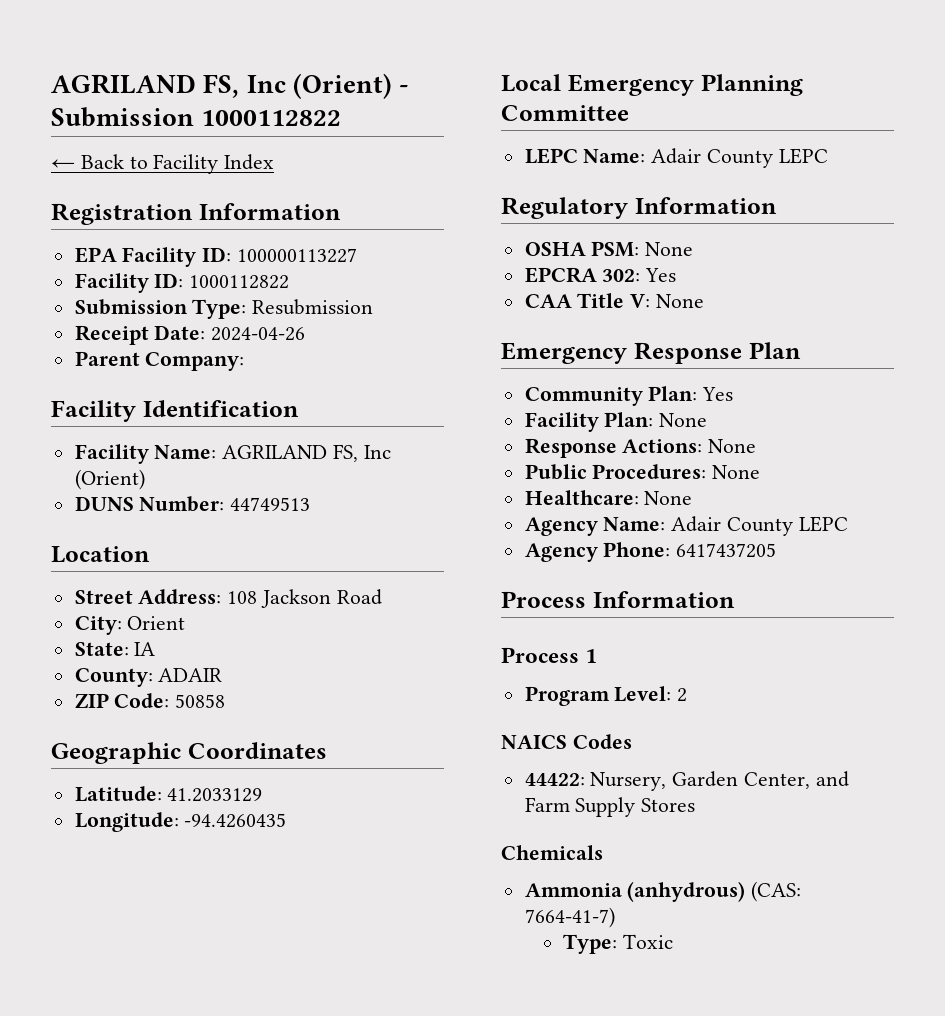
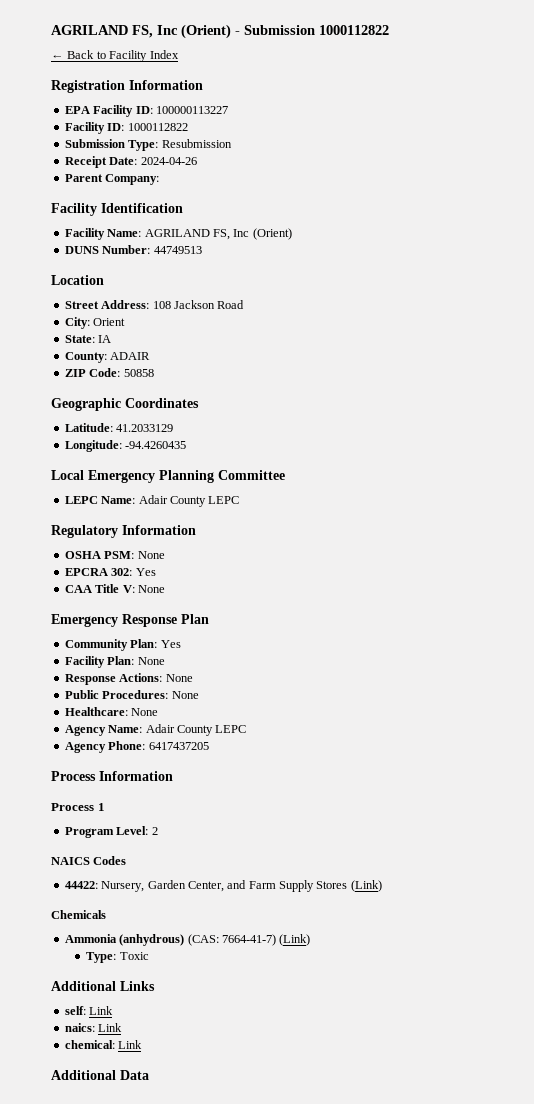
(696, 805) none -> [350,880,382,892] (Link)
(615, 917) none -> [279,934,311,946] (Link)
(674, 941) none -> [51,981,155,991] [64,1006,114,1015] [64,1023,123,1032] [64,1040,143,1049] [51,1070,149,1080] // Additional Links // self: Link // naics: Link // chemical: Link // Additional Data

